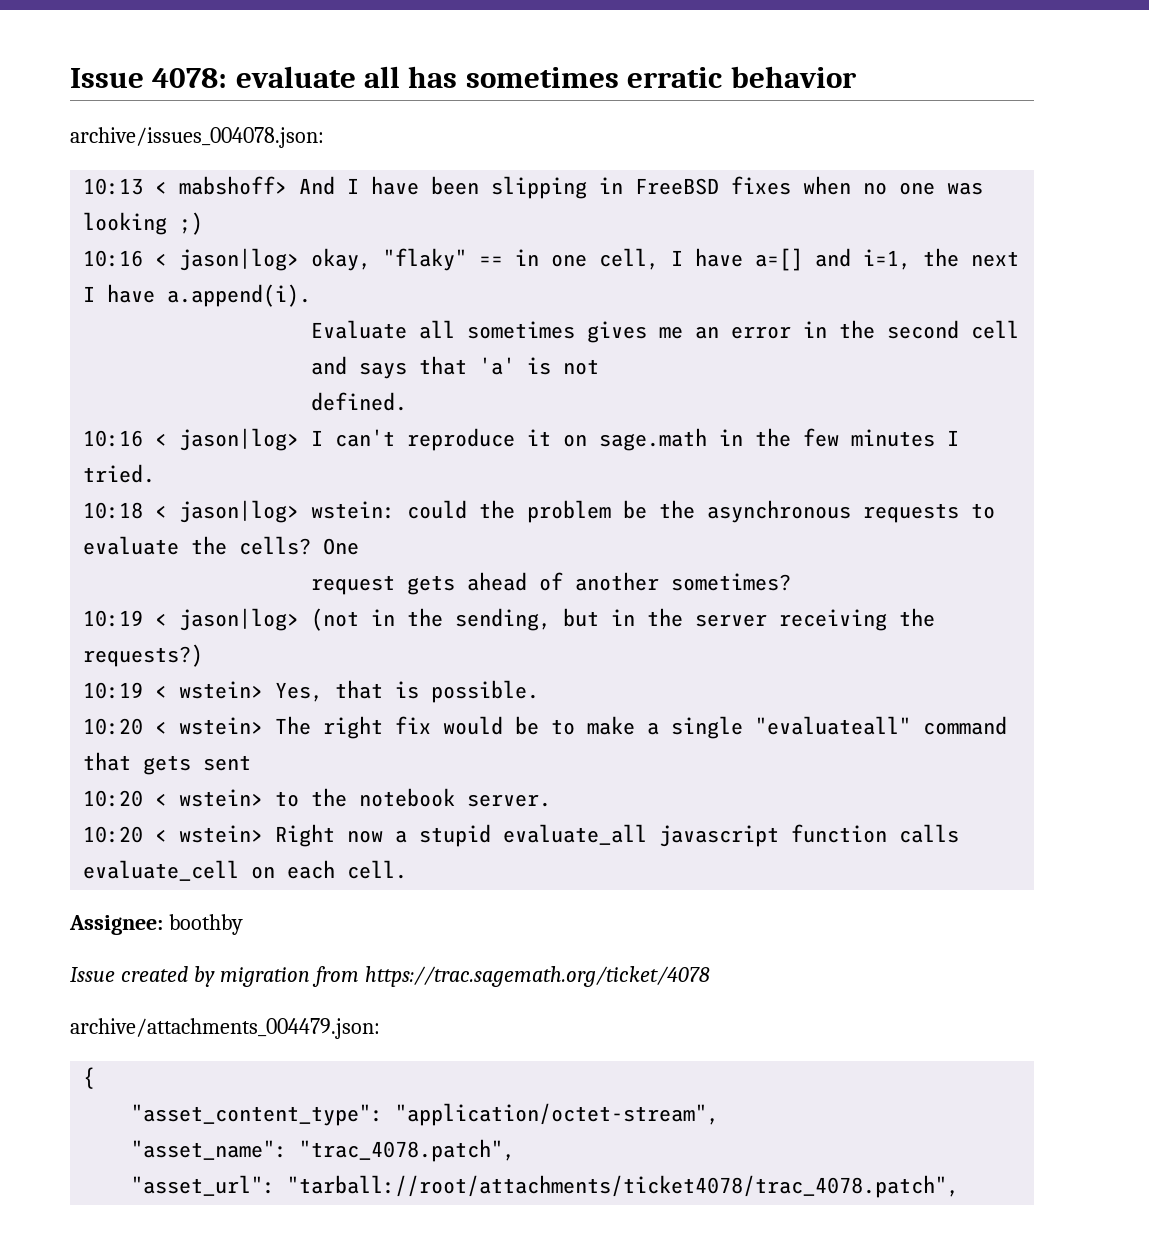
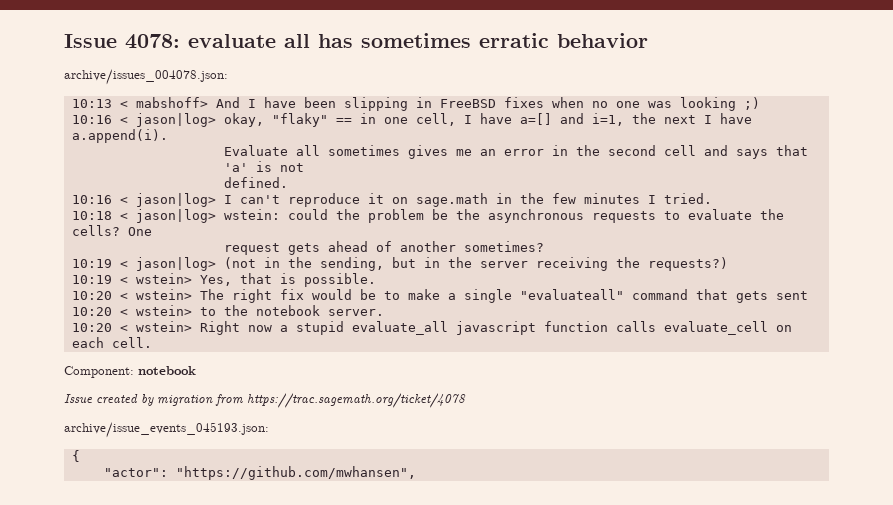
[69,914,243,935] Assignee: boothby -> [64,366,196,378] Component: notebook
[70,1018,380,1039] archive/attachments_004479.json: -> [64,422,269,438] archive/issue_events_045193.json:
[131,1103,720,1126] [131,1139,516,1162] [131,1175,960,1198] "asset_content_type": "application/octet-stream", // "asset_name": "trac_4078.patch", // "asset_url": "tarball://root/attachments/ticket4078/trac_4078.patch", -> [103,466,416,480] "actor": "https://github.com/mwhansen",

